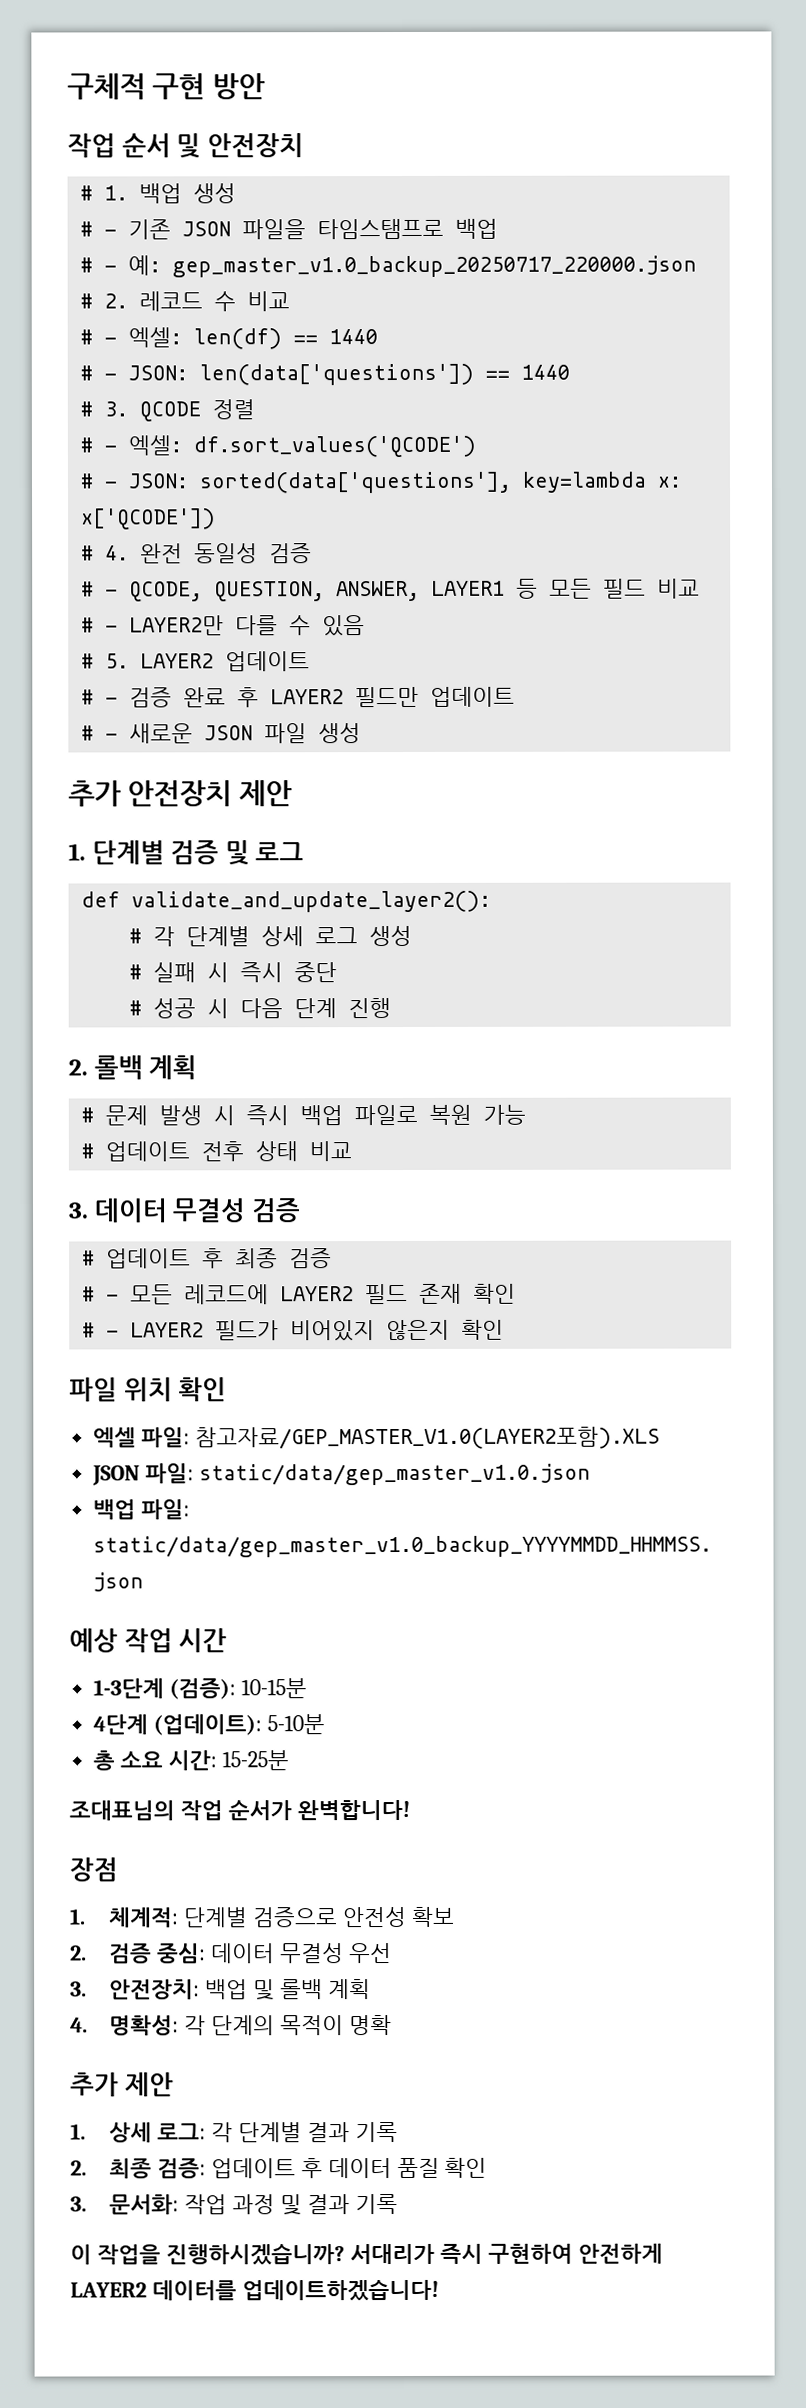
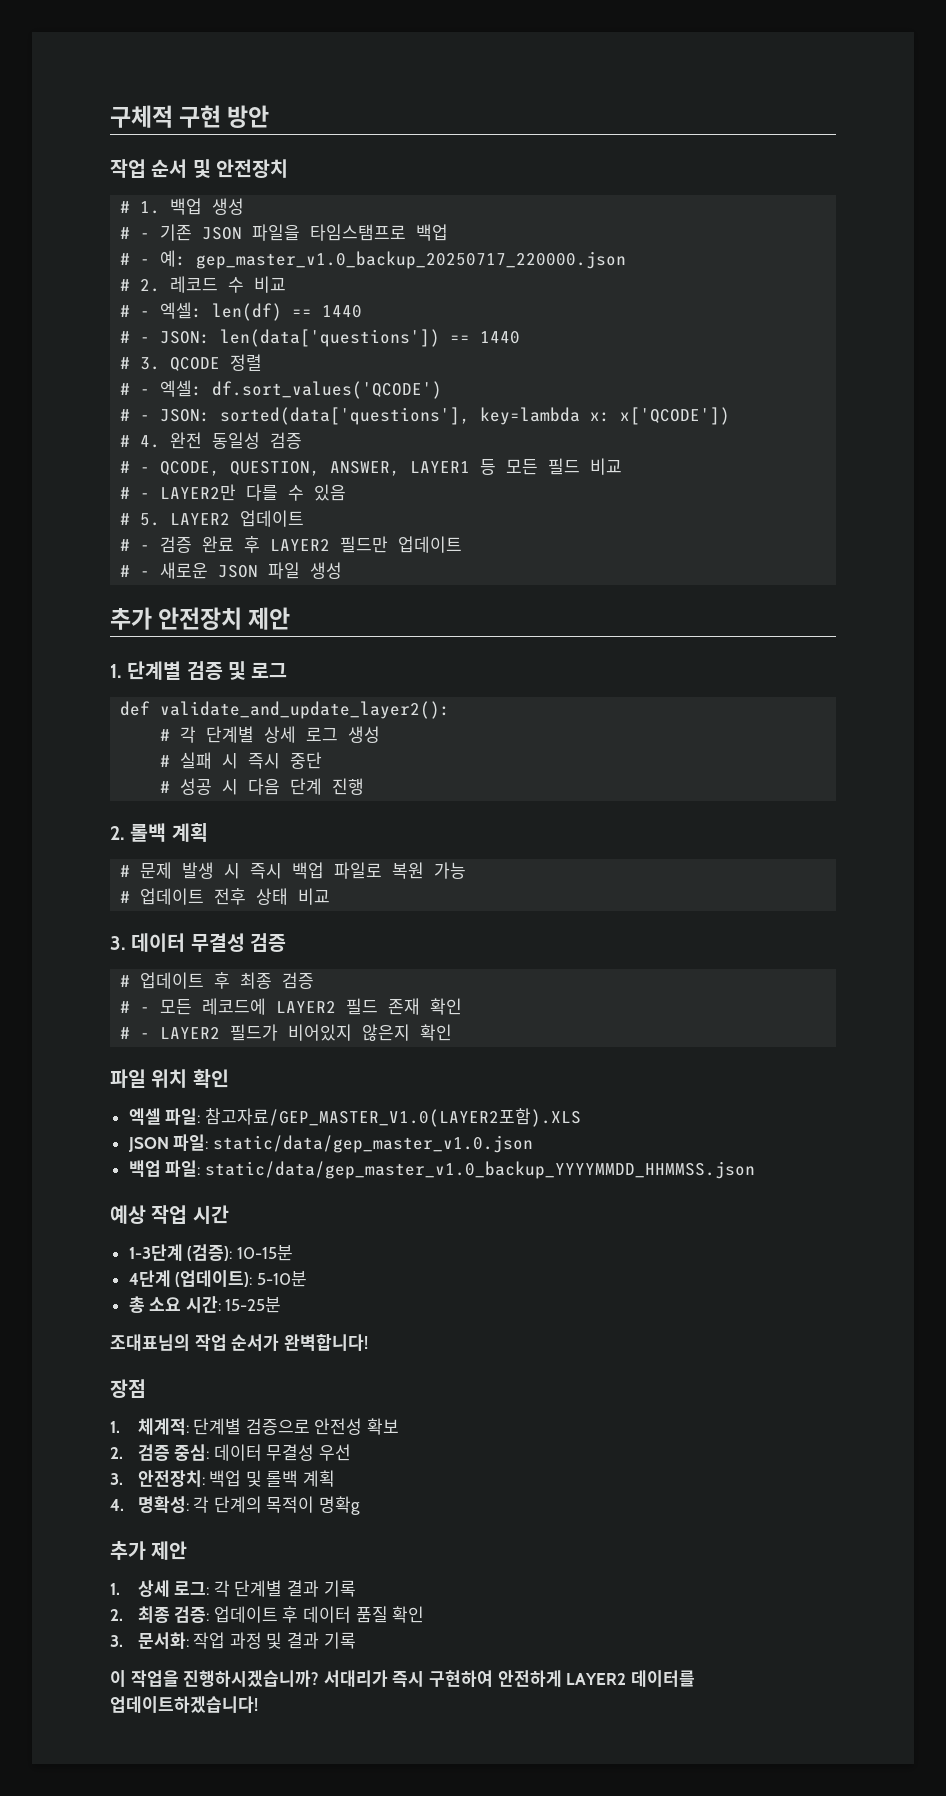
[348,2015,392,2036] 명확 -> [318,1496,360,1515] 명확g

